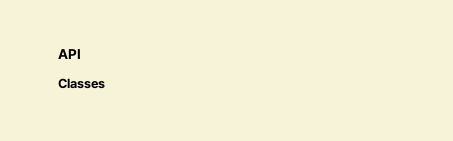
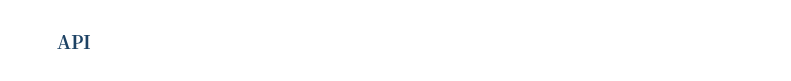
[58,78,105,89] // Classes -> (91, 42) none

